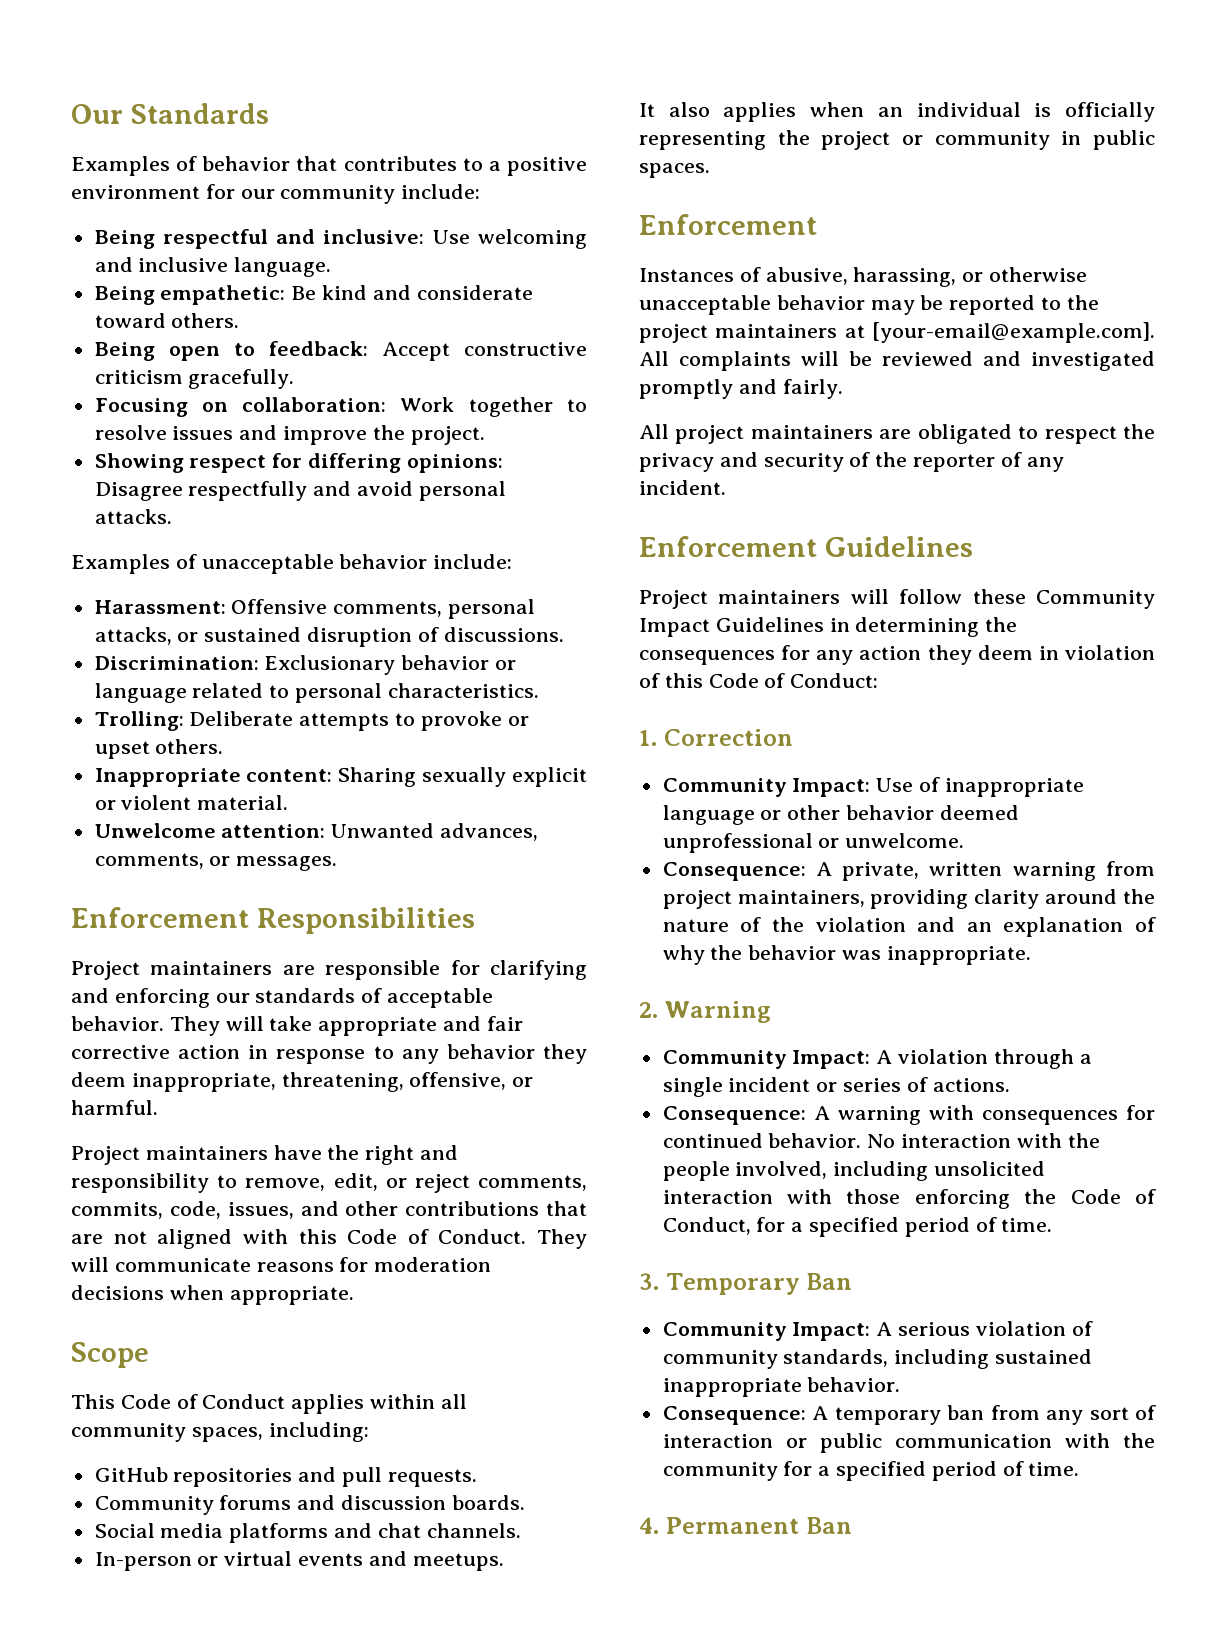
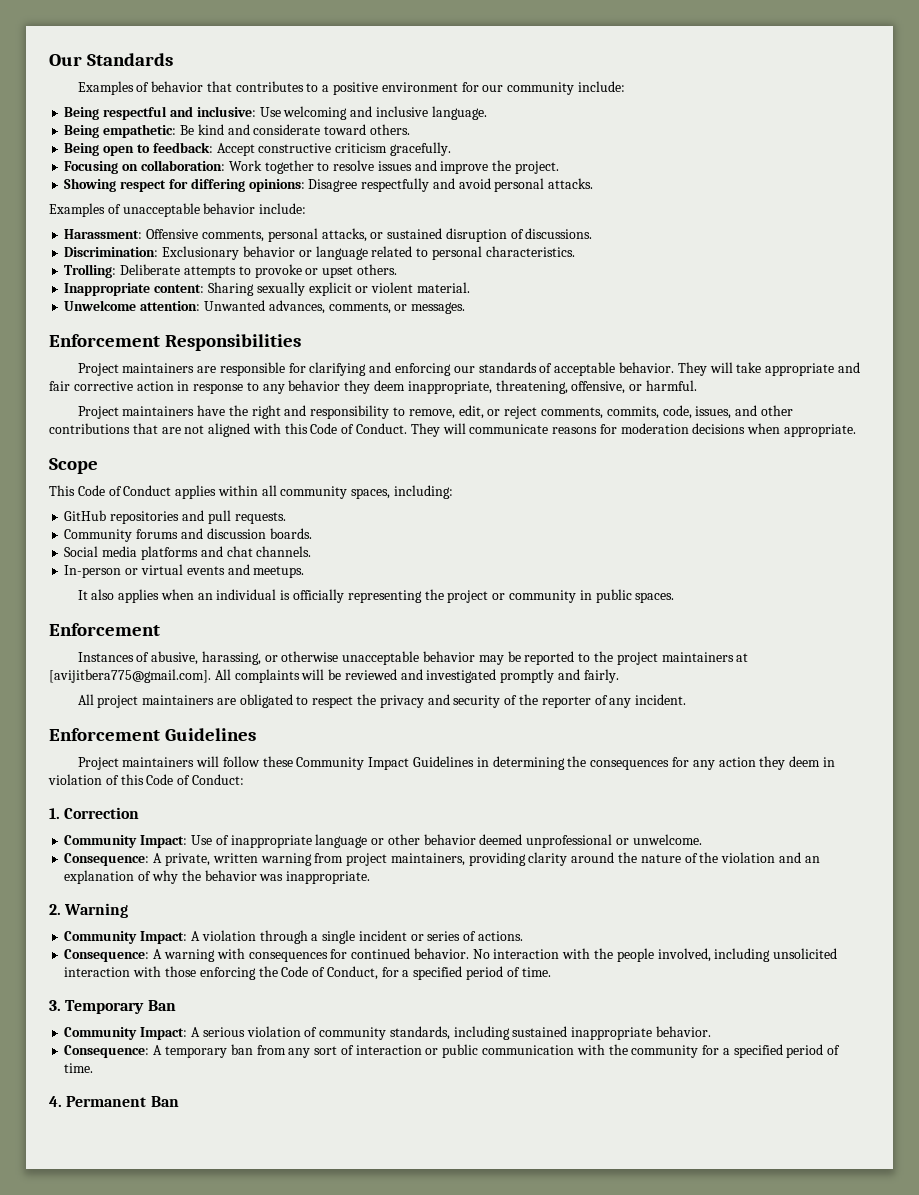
[872,322,1155,343] [your-email@example.com]. -> [49,669,211,683] [avijitbera775@gmail.com].

